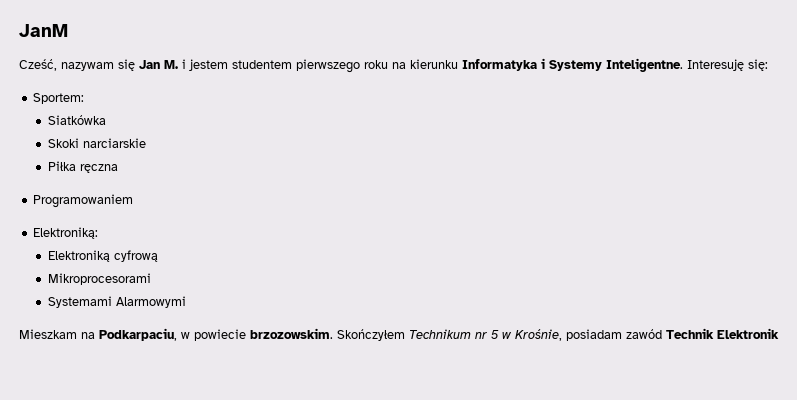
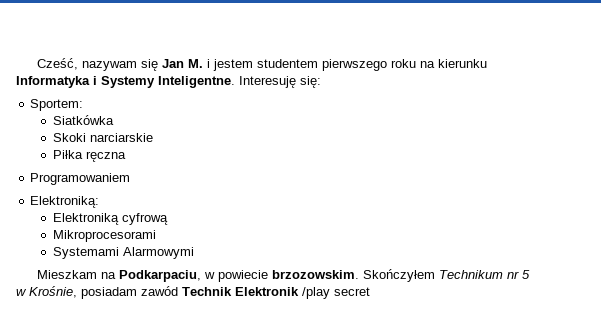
[19,24,68,37] JanM // -> (36, 64) none
(779, 333) none -> [302,287,370,299] /play secret

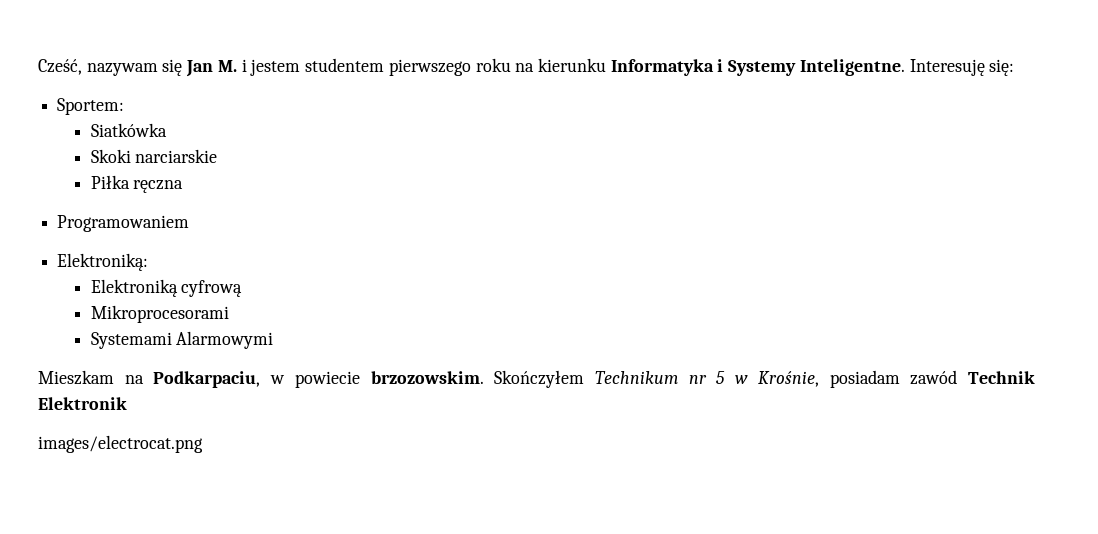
[302,287,370,299] /play secret -> [38,435,203,453] // images/electrocat.png

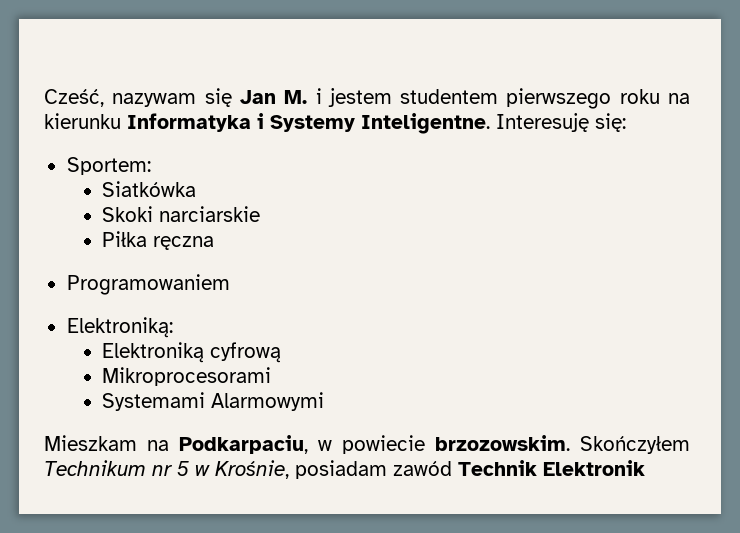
[38,435,203,453] // images/electrocat.png -> (645, 468) none

